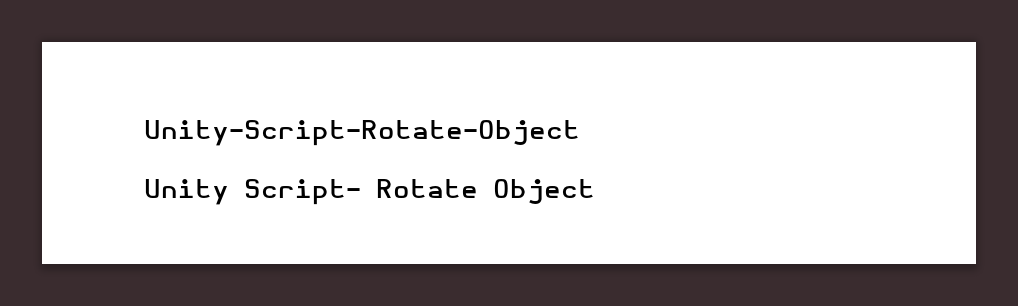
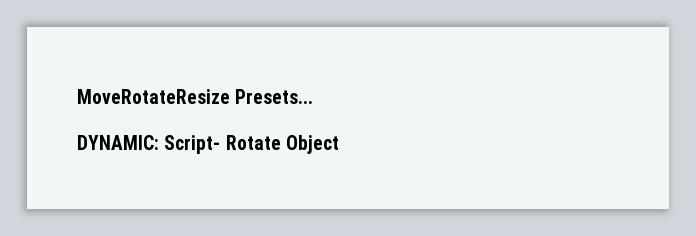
[144,120,580,146] [144,179,229,205] Unity-Script-Rotate-Object // Unity -> [77,89,314,104] [77,135,159,150] MoveRotateResize Presets... // DYNAMIC:

